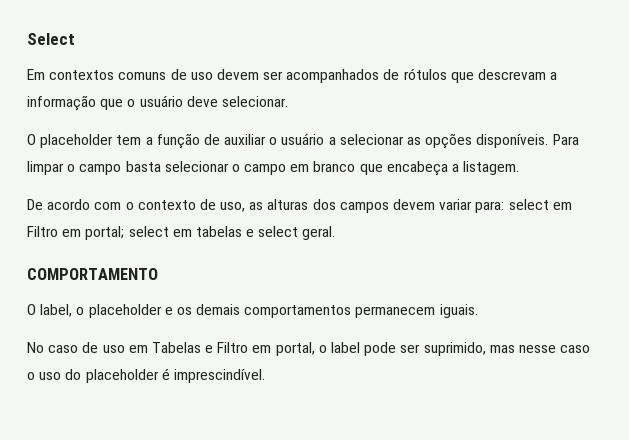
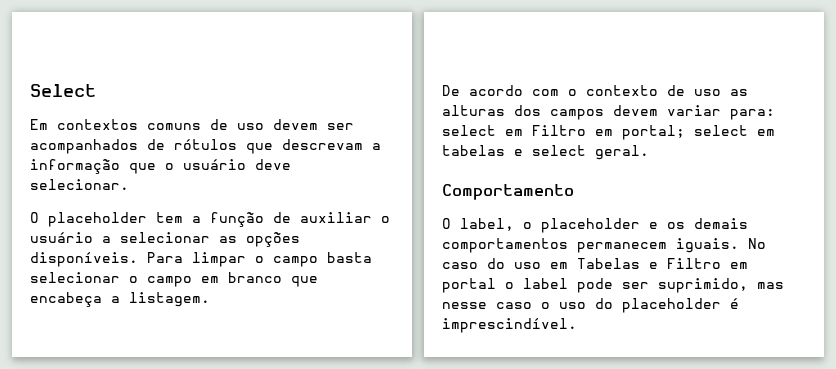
[220,202,246,212] uso, -> [694,89,721,96] uso
[27,268,158,280] COMPORTAMENTO -> [442,184,574,200] Comportamento
(478, 311) // -> (739, 245) none
[82,342,99,353] de -> [487,258,505,269] do
[275,342,315,356] portal, -> [442,278,496,293] portal

